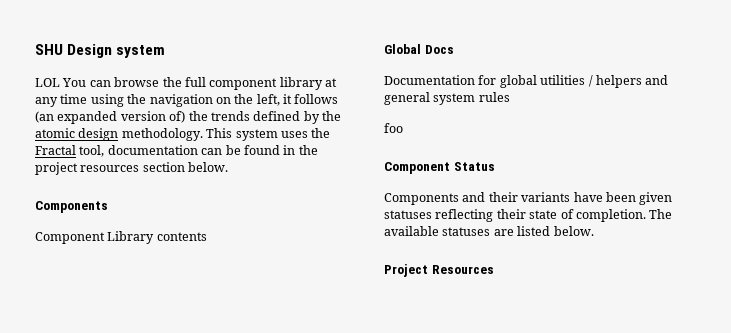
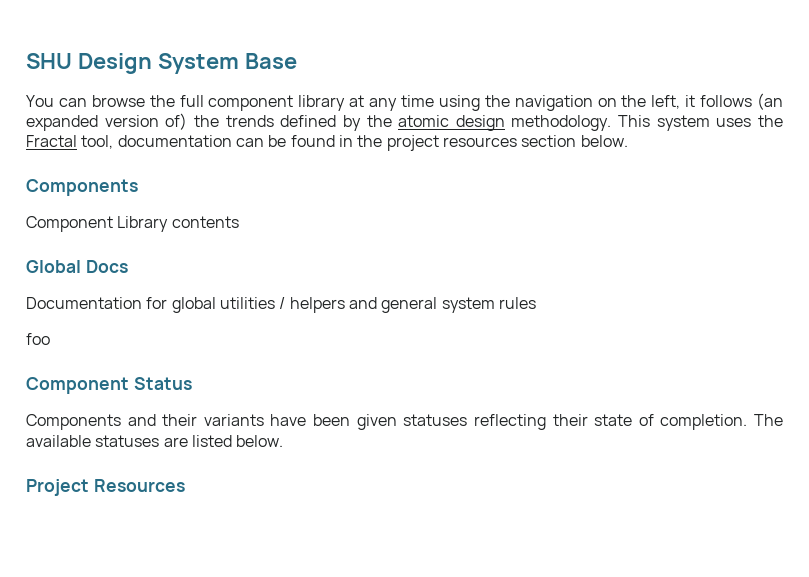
[116,45,166,58] [35,78,60,87] system // LOL -> [157,53,297,74] System Base //

